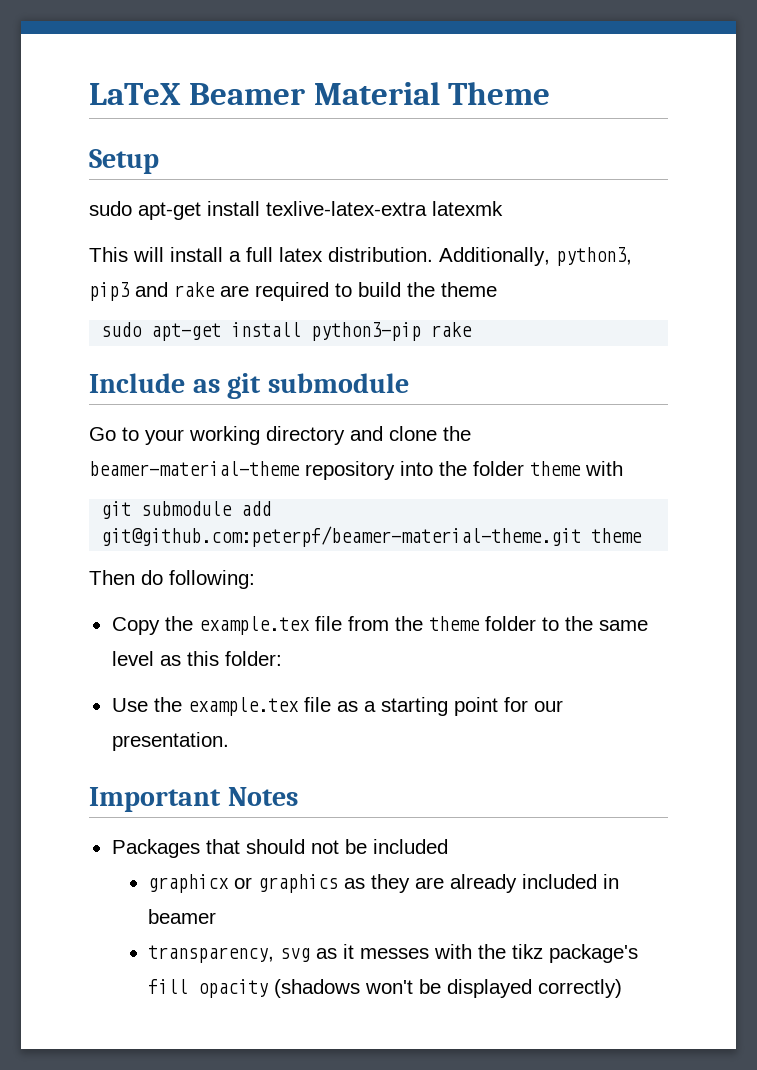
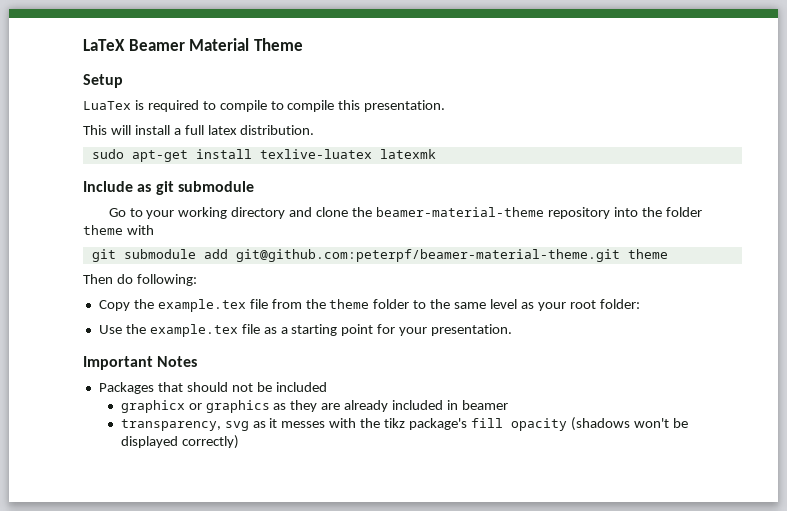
[89,201,503,220] sudo apt-get install texlive-latex-extra latexmk -> [83,100,446,112] LuaTex is required to compile to compile this presentation.
[439,247,632,266] [89,282,497,301] [101,322,473,341] Additionally, python3, pip3 and rake are required to build the theme // sudo apt-get install python3-pip rake -> [91,149,436,162] // sudo apt-get install texlive-luatex latexmk
[186,651,219,666] this -> [537,300,596,311] your root
[533,700,563,712] our -> [399,327,428,336] your

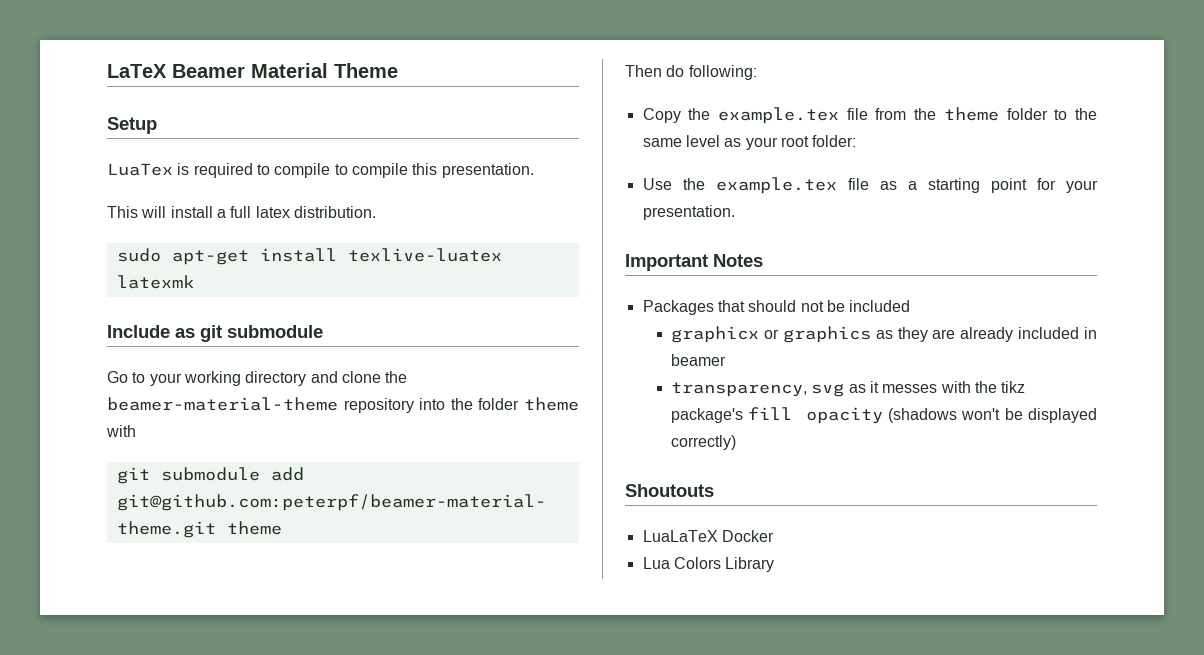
(239, 442) none -> [625,484,714,497] [642,530,774,542] [642,557,775,572] // Shoutouts // LuaLaTeX Docker // Lua Colors Library

